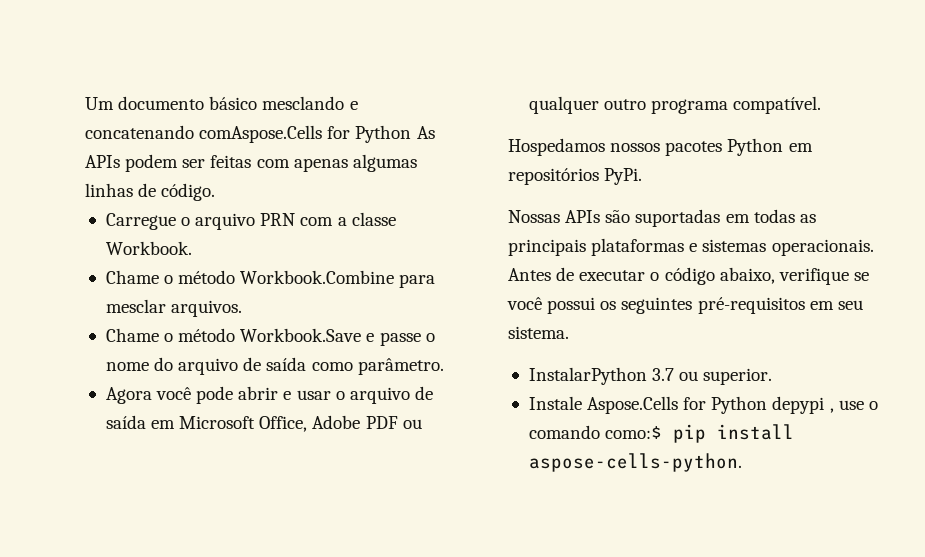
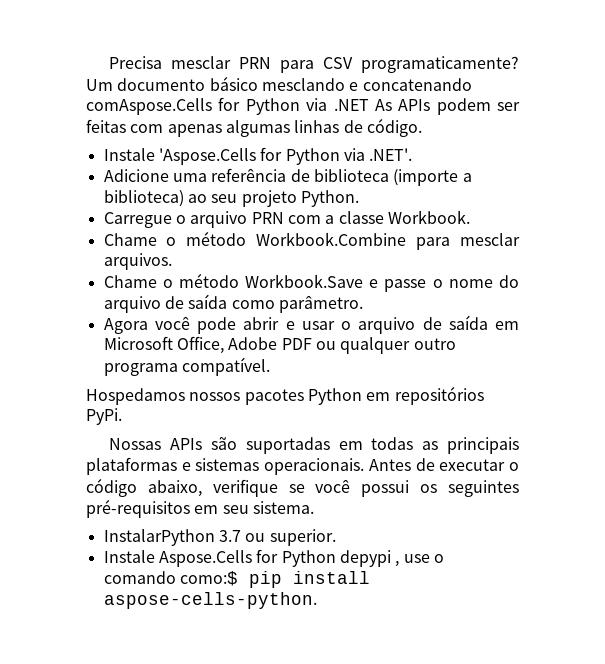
(85, 103) none -> [109,56,519,73] Precisa mesclar PRN para CSV programaticamente?
(412, 134) none -> [306,98,369,111] via .NET
(216, 192) none -> [103,147,413,165] [103,168,472,186] [103,190,359,207] // Instale 'Aspose.Cells for Python via .NET'. // Adicione uma referência de biblioteca (importe a biblioteca) ao seu projeto Python.

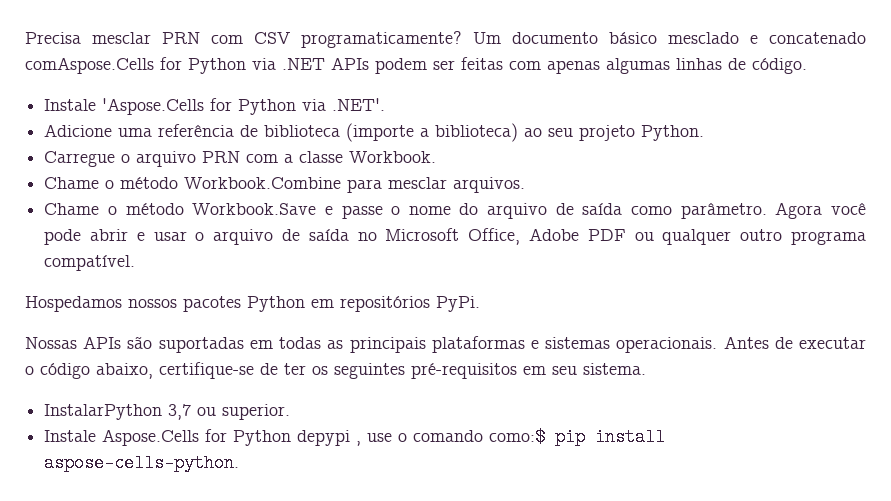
[280,60,315,73] para -> [211,35,243,44] com
[261,78,472,91] mesclando e concatenando -> [668,32,866,44] mesclado e concatenado
[374,99,392,111] As -> (325, 64) none
(363, 304) // -> (767, 210) none
[495,321,519,330] em -> [357,232,377,241] no
[212,479,410,497] verifique se você possui -> [159,362,306,379] certifique-se de ter
[218,530,241,542] 3.7 -> [168,404,192,420] 3,7

